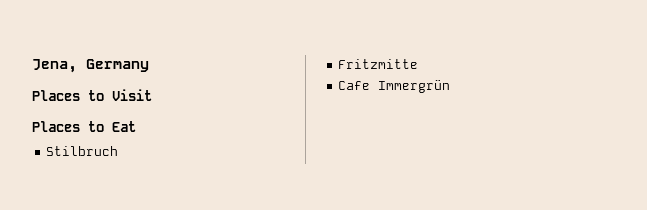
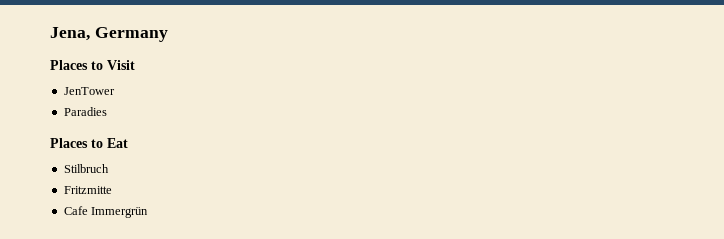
(152, 95) none -> [63,87,115,95] [63,107,107,116] // JenTower // Paradies

